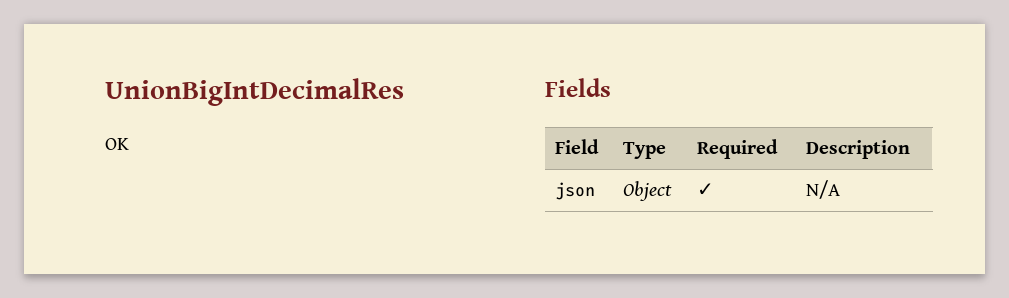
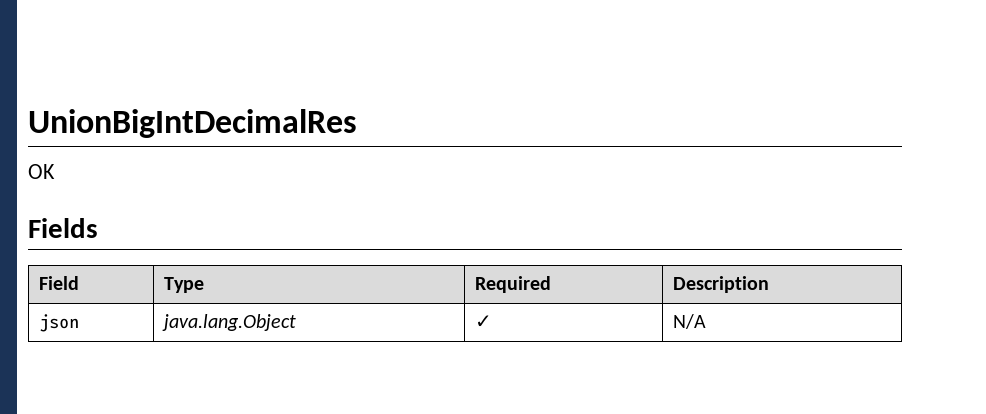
[622,181,672,201] Object -> [161,314,296,331] java.lang.Object

